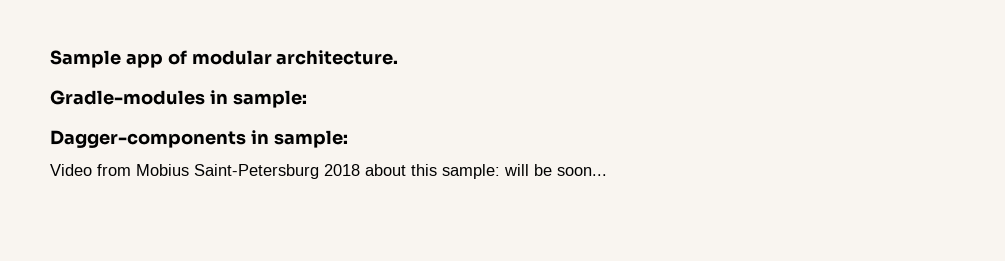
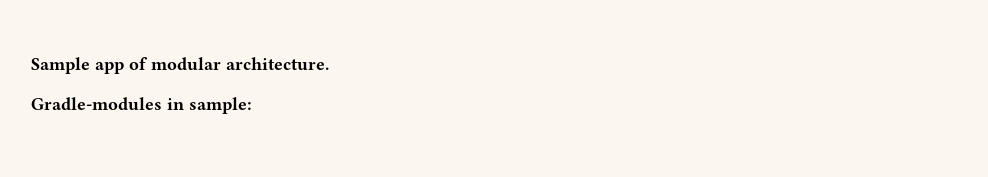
[50,130,348,148] [50,164,607,179] // Dagger-components in sample: // Video from Mobius Saint-Petersburg 2018 about this sample: will be soon... -> (252, 105) none

